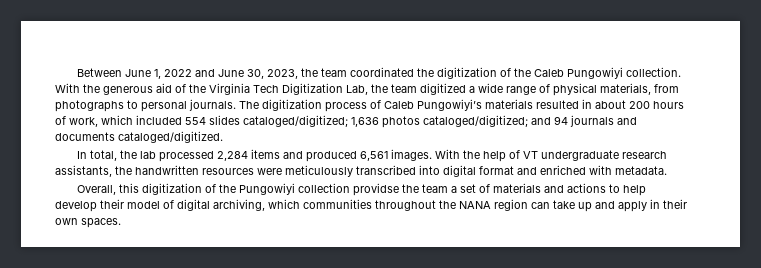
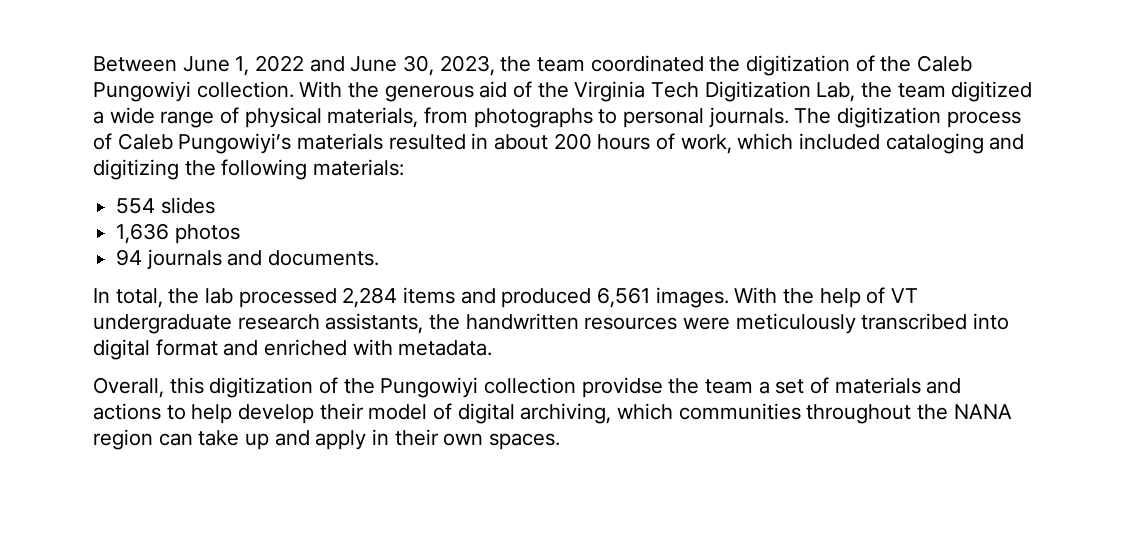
(182, 120) none -> [885,133,1025,154] [93,159,405,180] cataloging and digitizing the following materials: //
[243,115,348,127] cataloged/digitized; -> (215, 205) //
[423,115,551,127] cataloged/digitized; and -> (240, 234) //
[55,131,223,143] documents cataloged/digitized. -> [268,250,380,266] documents.

